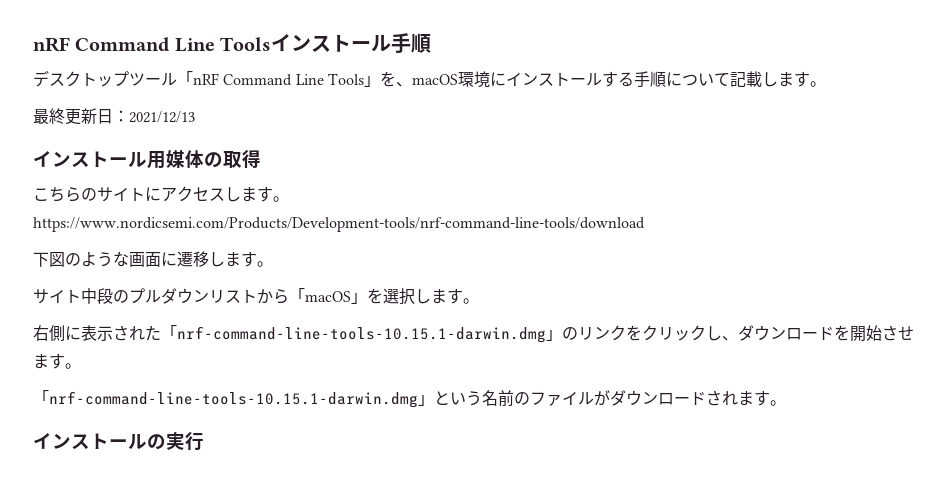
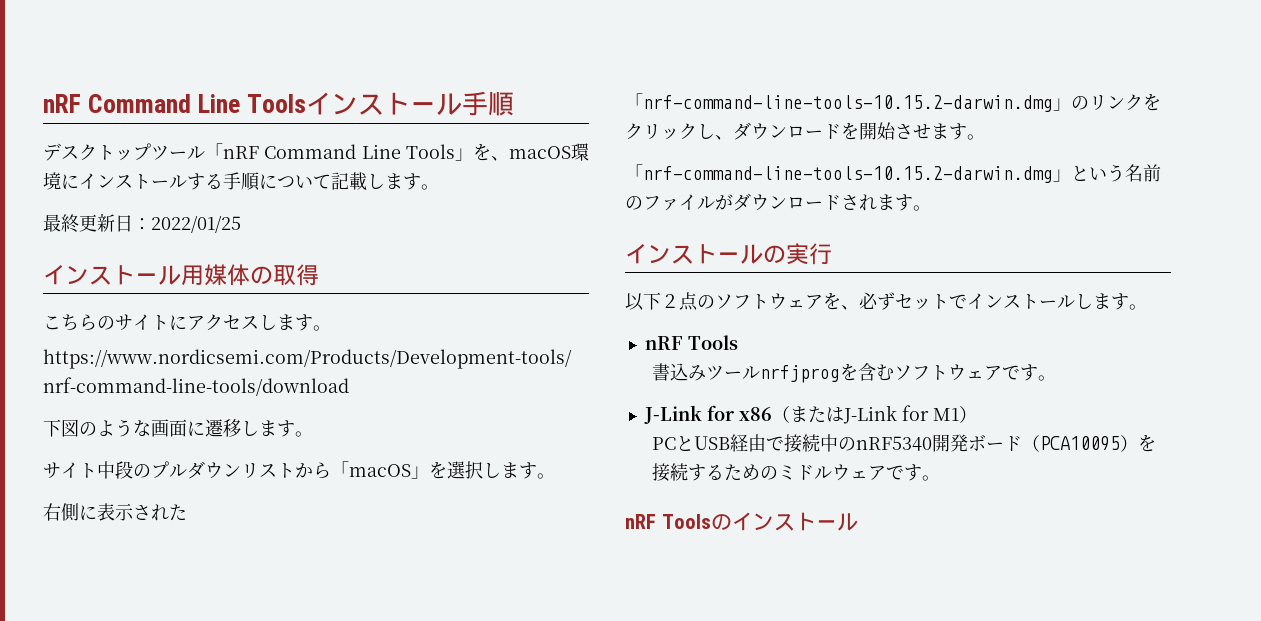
[129,111,195,123] 2021/12/13 -> [151,215,241,233] 2022/01/25
[177,326,546,343] nrf-command-line-tools-10.15.1-darwin.dmg -> [643,95,1053,112] nrf-command-line-tools-10.15.2-darwin.dmg
[49,391,418,408] nrf-command-line-tools-10.15.1-darwin.dmg -> [643,166,1053,183] nrf-command-line-tools-10.15.2-darwin.dmg
(204, 441) none -> [625,292,1147,311] [644,335,738,350] [651,363,1056,383] [643,405,977,424] [651,434,1156,453] [651,463,940,482] [625,512,858,531] // 以下２点のソフトウェアを、必ずセットでインストールします。 // nRF Tools // 書込みツールnrfjprogを含むソフトウェアです。 // J-Link for x86（またはJ-Link for M1） // PCとUSB経由で接続中のnRF5340開発ボード（PCA10095）を接続するためのミドルウェアです。 // nRF Toolsのインストール

